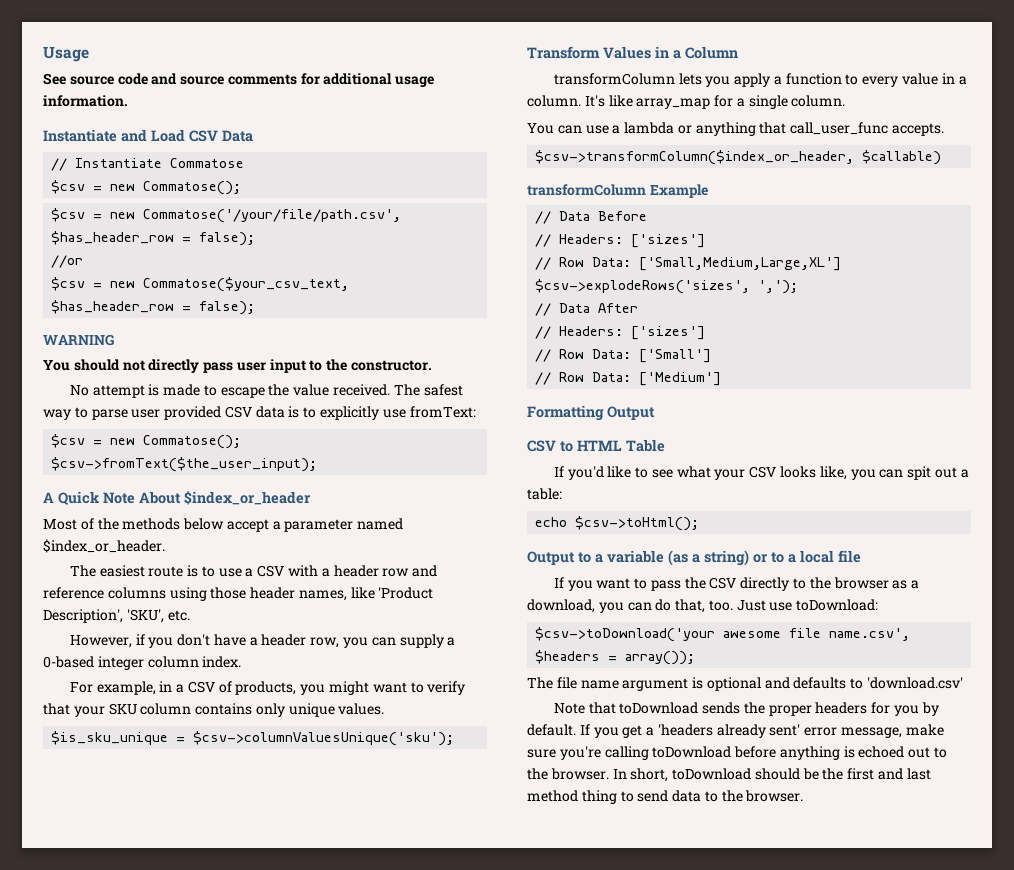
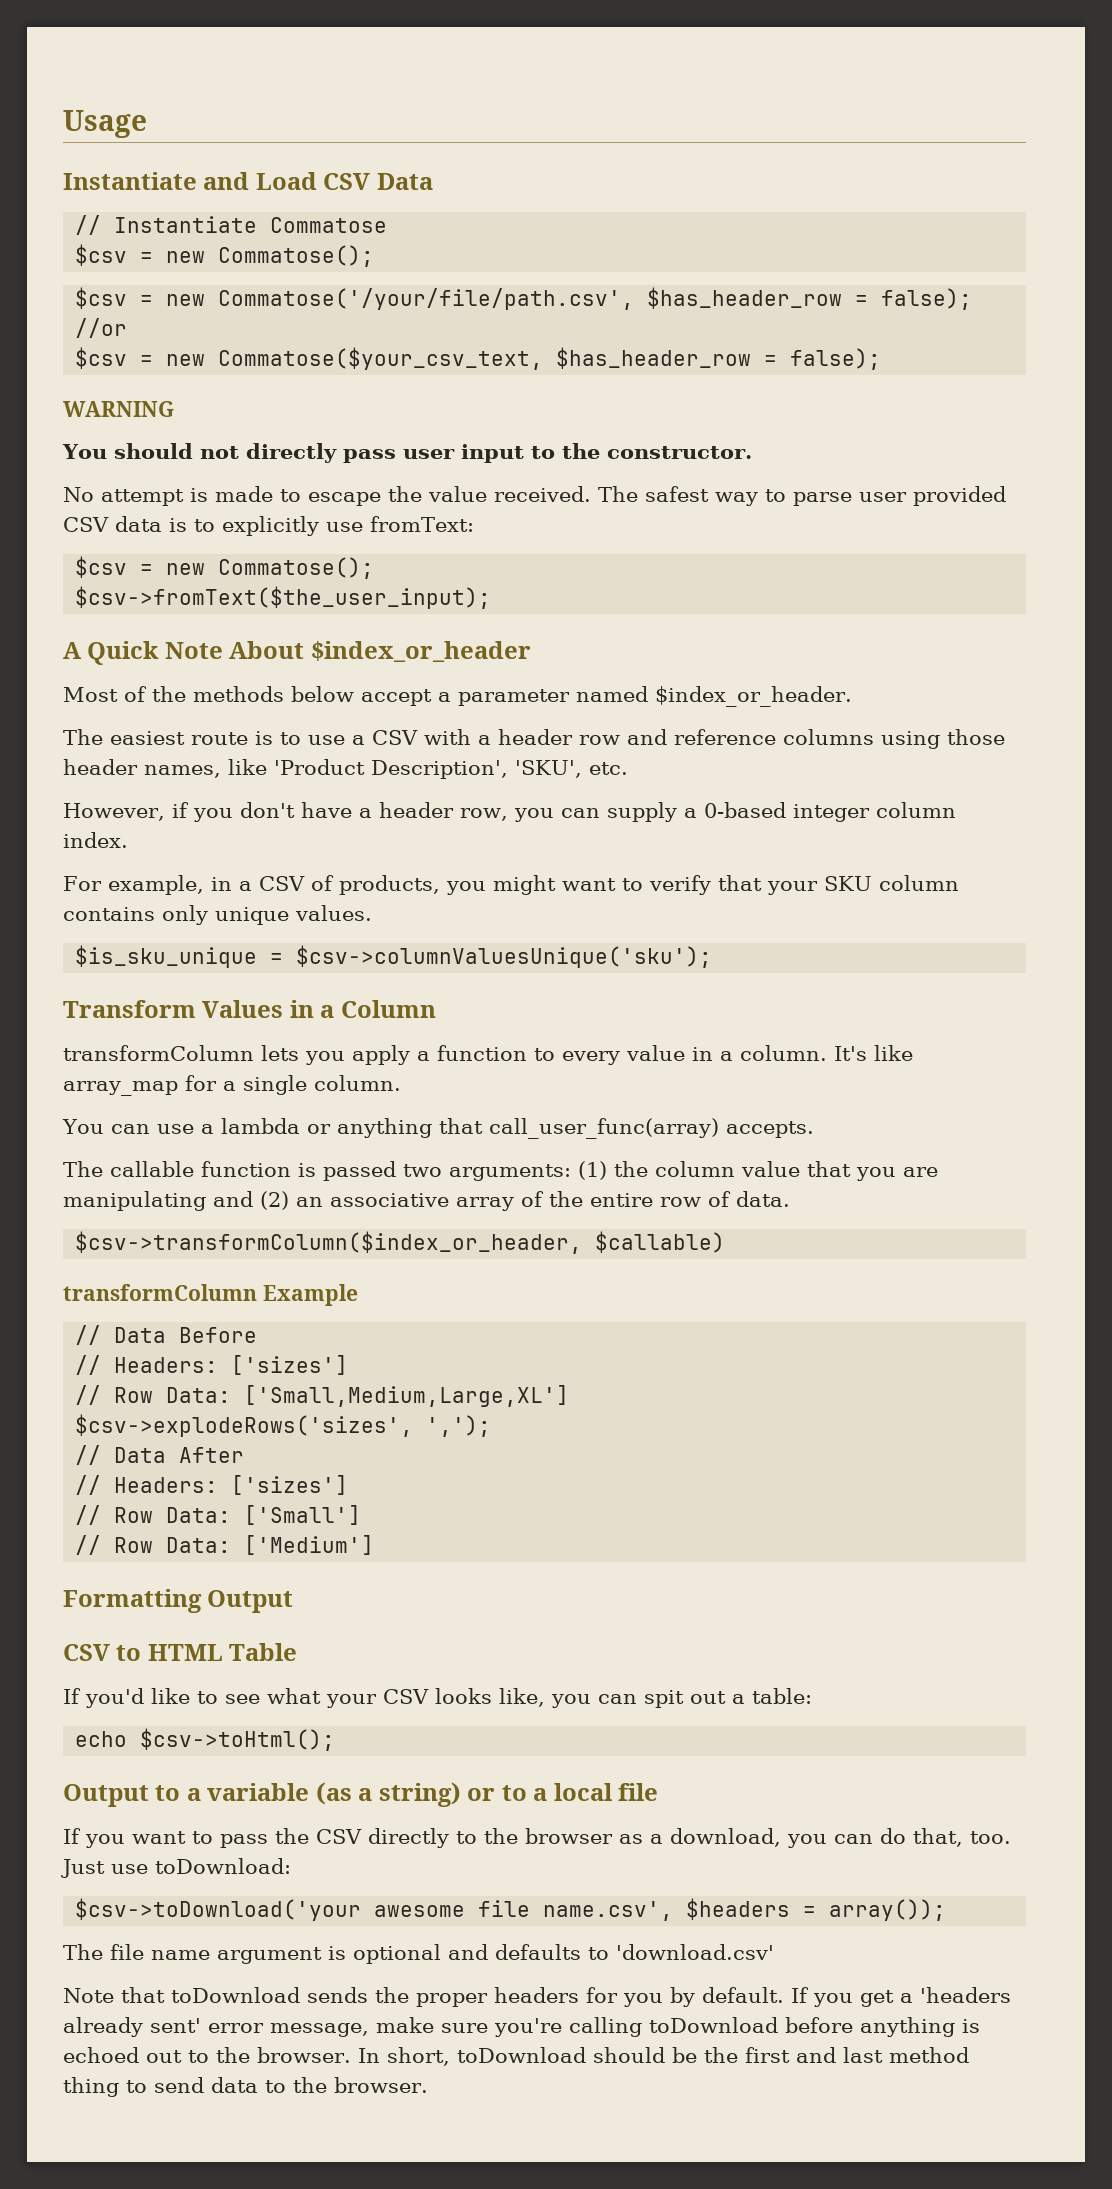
[43,73,435,87] [43,95,128,107] // See source code and source comments for additional usage information. -> (147, 124) none
[790,122,889,135] call_user_func -> [488,1118,719,1139] call_user_func(array)
(945, 129) none -> [63,1161,938,1181] [63,1191,790,1211] // The callable function is passed two arguments: (1) the column value that you are manipulating and (2) an associative array of the entire row of data.

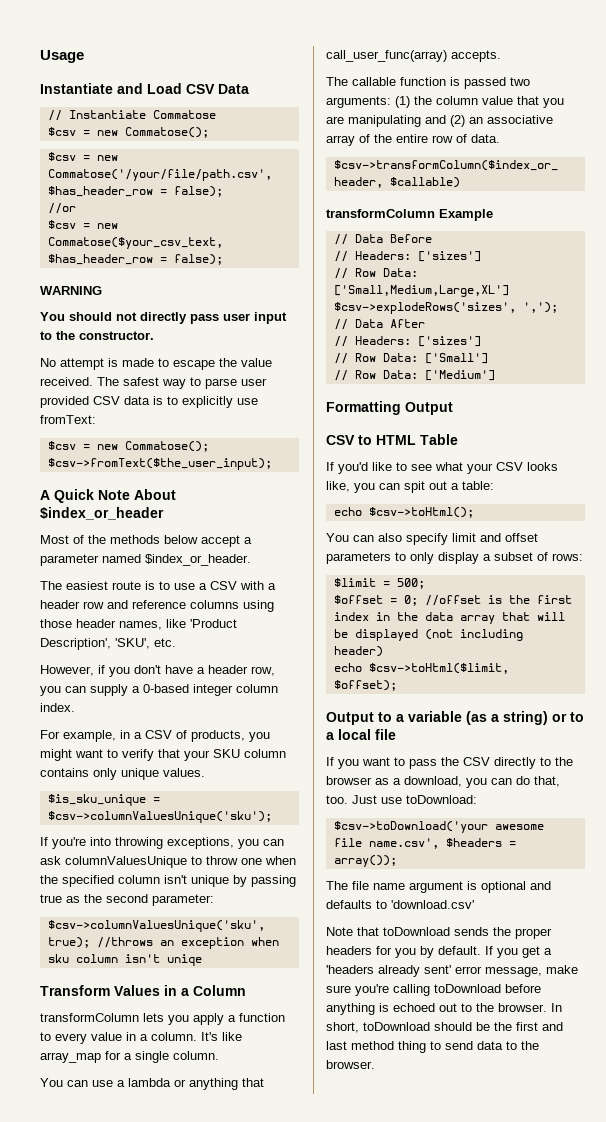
(713, 956) none -> [40,837,284,849] [40,856,296,868] [40,875,296,887] [40,894,214,906] [47,920,265,932] [47,937,279,949] [47,954,202,966] // If you're into throwing exceptions, you can ask columnValuesUnique to throw one when the specified column isn't unique by passing true as the second parameter: // $csv->columnValuesUnique('sku', true); //throws an exception when sku column isn't uniqe
(336, 1739) none -> [326,533,538,545] [326,552,583,564] [333,578,425,589] [333,595,572,606] [333,612,565,624] [333,629,523,641] [333,646,383,657] [333,663,509,674] [333,680,397,691] // You can also specify limit and offset parameters to only display a subset of rows: // $limit = 500; // $offset = 0; //offset is the first index in the data array that will be displayed (not including header) // echo $csv->toHtml($limit, $offset);

